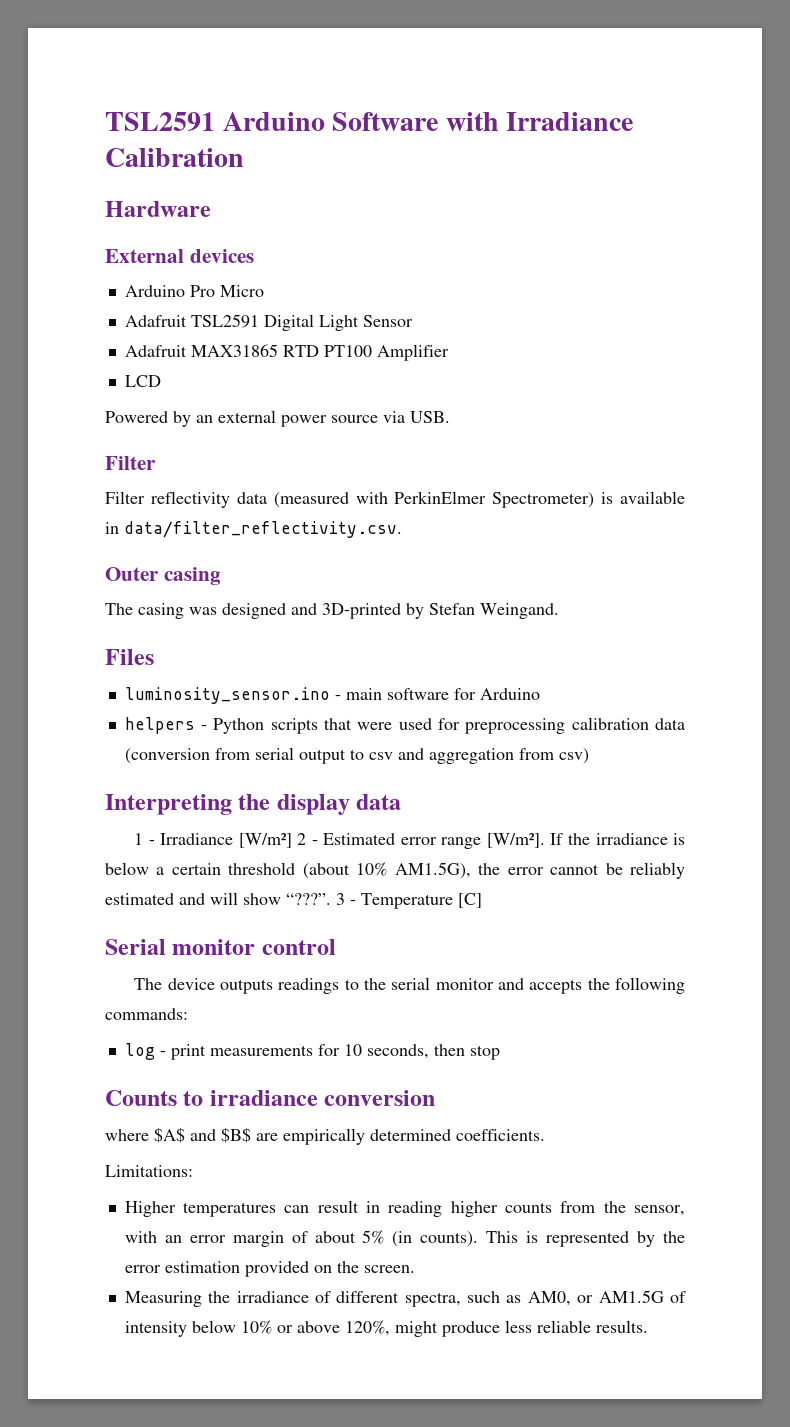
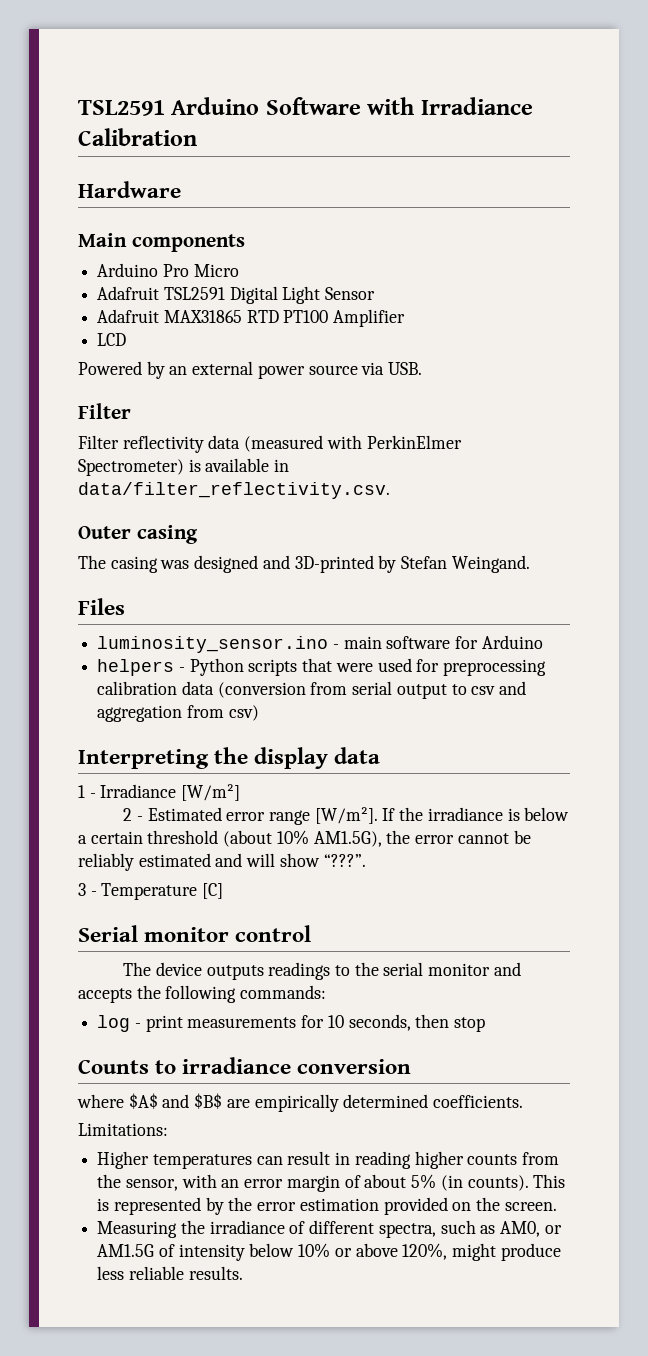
[105,249,254,263] External devices -> [78,233,245,252] Main components
(292, 840) none -> (241, 792) //
(331, 899) none -> (366, 860) //

